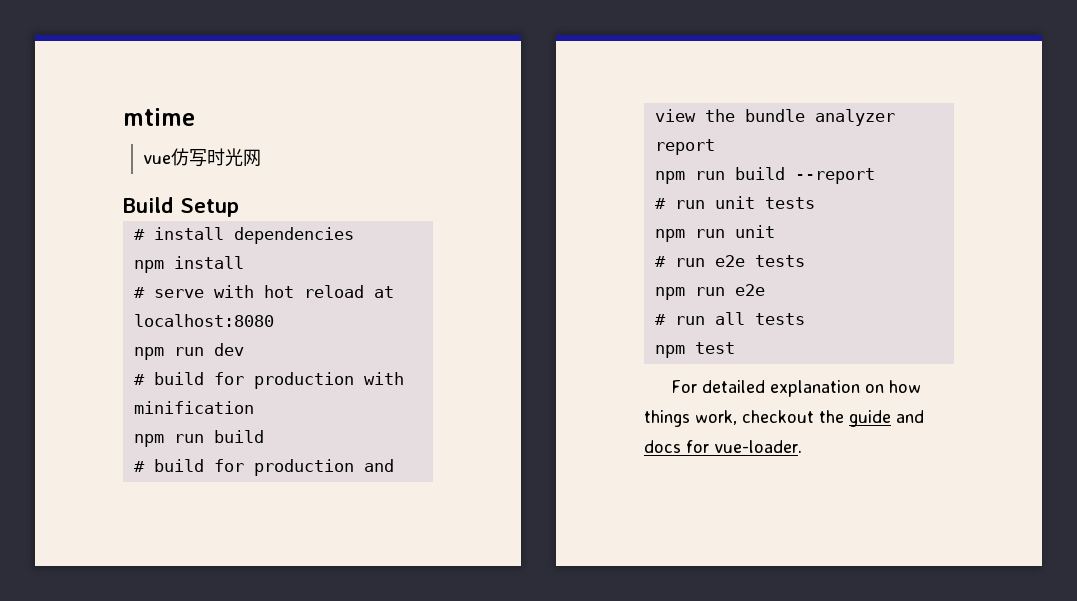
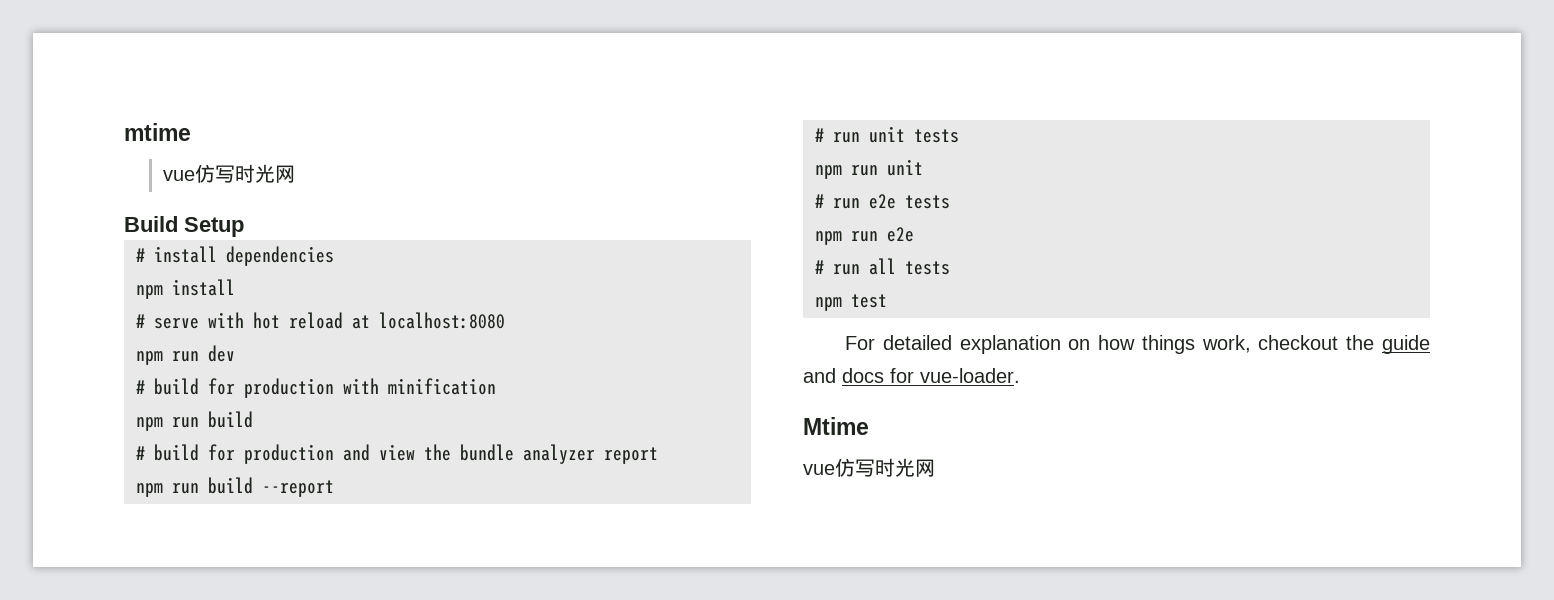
(802, 446) none -> [803,417,869,435] [803,458,935,477] // Mtime // vue仿写时光网

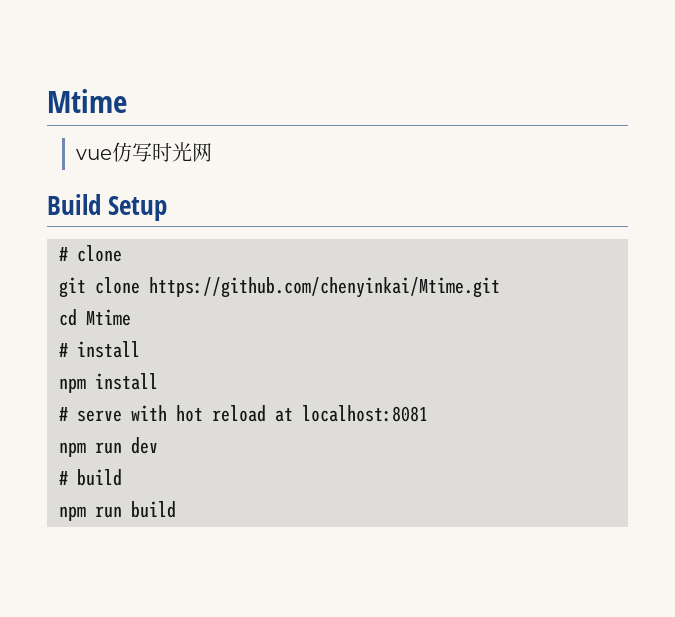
[124,123,191,141] mtime -> [47,89,127,113] Mtime
(244, 227) none -> [59,245,122,262] [59,277,500,298] [59,309,131,326] // # clone // git clone https://github.com/chenyinkai/Mtime.git // cd Mtime
[226,246,334,266] dependencies -> (140, 349) none
[379,312,505,329] localhost:8080 -> [302,405,428,422] localhost:8081
[208,378,496,398] [136,411,253,431] [136,444,658,464] [136,477,334,497] [815,126,959,143] [815,159,923,179] [815,194,950,209] [815,227,914,245] [815,258,950,275] [815,294,887,311] [845,335,1430,354] [803,368,1020,383] [803,417,869,435] [803,458,935,477] for production with minification // npm run build // # build for production and view the bundle analyzer report // npm run build --report // # run unit tests // npm run unit // # run e2e tests // npm run e2e // # run all tests // npm test // For detailed explanation on how things work, checkout the guide and docs for vue-loader. // Mtime // vue仿写时光网 -> [59,501,176,521] // npm run build

